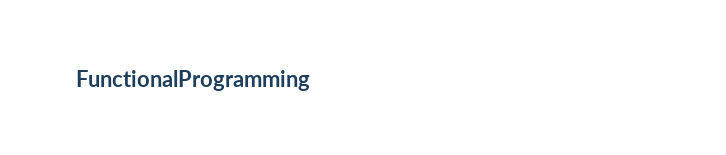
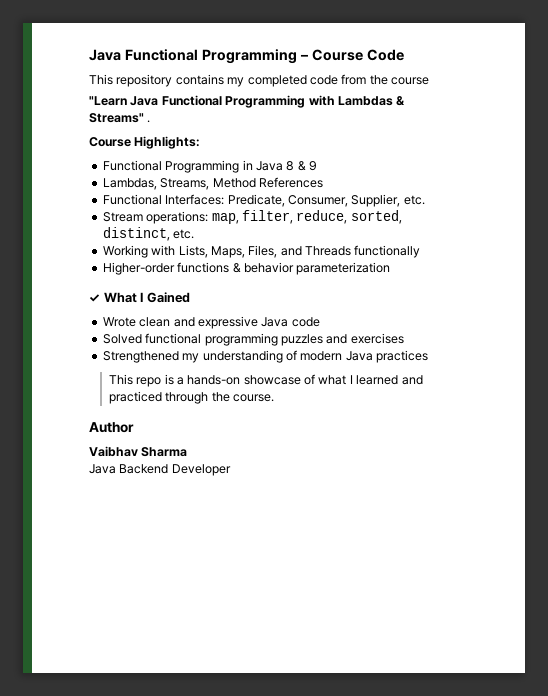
[76,70,310,91] FunctionalProgramming -> [89,49,404,64] [89,74,429,87] [89,95,406,108] [89,113,151,123] [89,136,201,149] [102,160,317,173] [102,177,323,190] [102,194,425,207] [102,210,402,224] [102,227,195,241] [102,245,421,258] [102,262,391,275] [89,292,190,303] [102,316,320,329] [102,333,404,346] [102,350,428,363] [108,374,423,387] [108,391,274,404] [89,422,134,433] [89,446,188,457] [89,464,231,476] Java Functional Programming – Course Code // This repository contains my completed code from the course // "Learn Java Functional Programming with Lambdas & Streams" . // Course Highlights: // Functional Programming in Java 8 & 9 // Lambdas, Streams, Method References // Functional Interfaces: Predicate, Consumer, Supplier, etc. // Stream operations: map, filter, reduce, sorted, distinct, etc. // Working with Lists, Maps, Files, and Threads functionally // Higher-order functions & behavior parameterization // ✓ What I Gained // Wrote clean and expressive Java code // Solved functional programming puzzles and exercises // Strengthened my understanding of modern Java practices // This repo is a hands-on showcase of what I learned and practiced through the course. // Author // Vaibhav Sharma // Java Backend Developer

